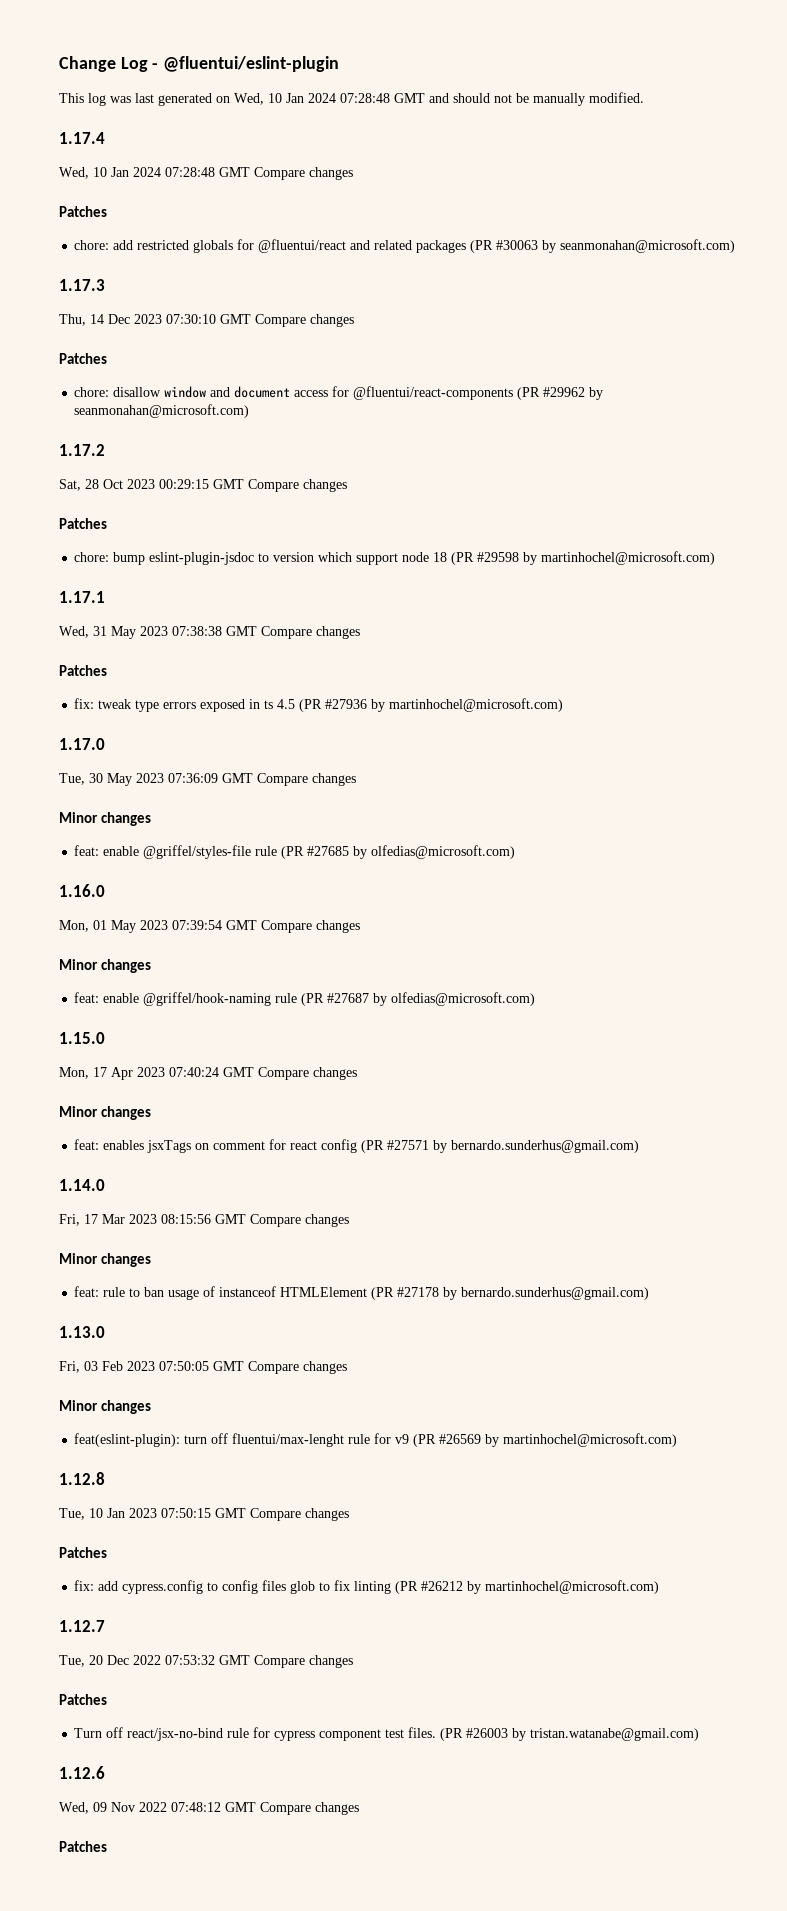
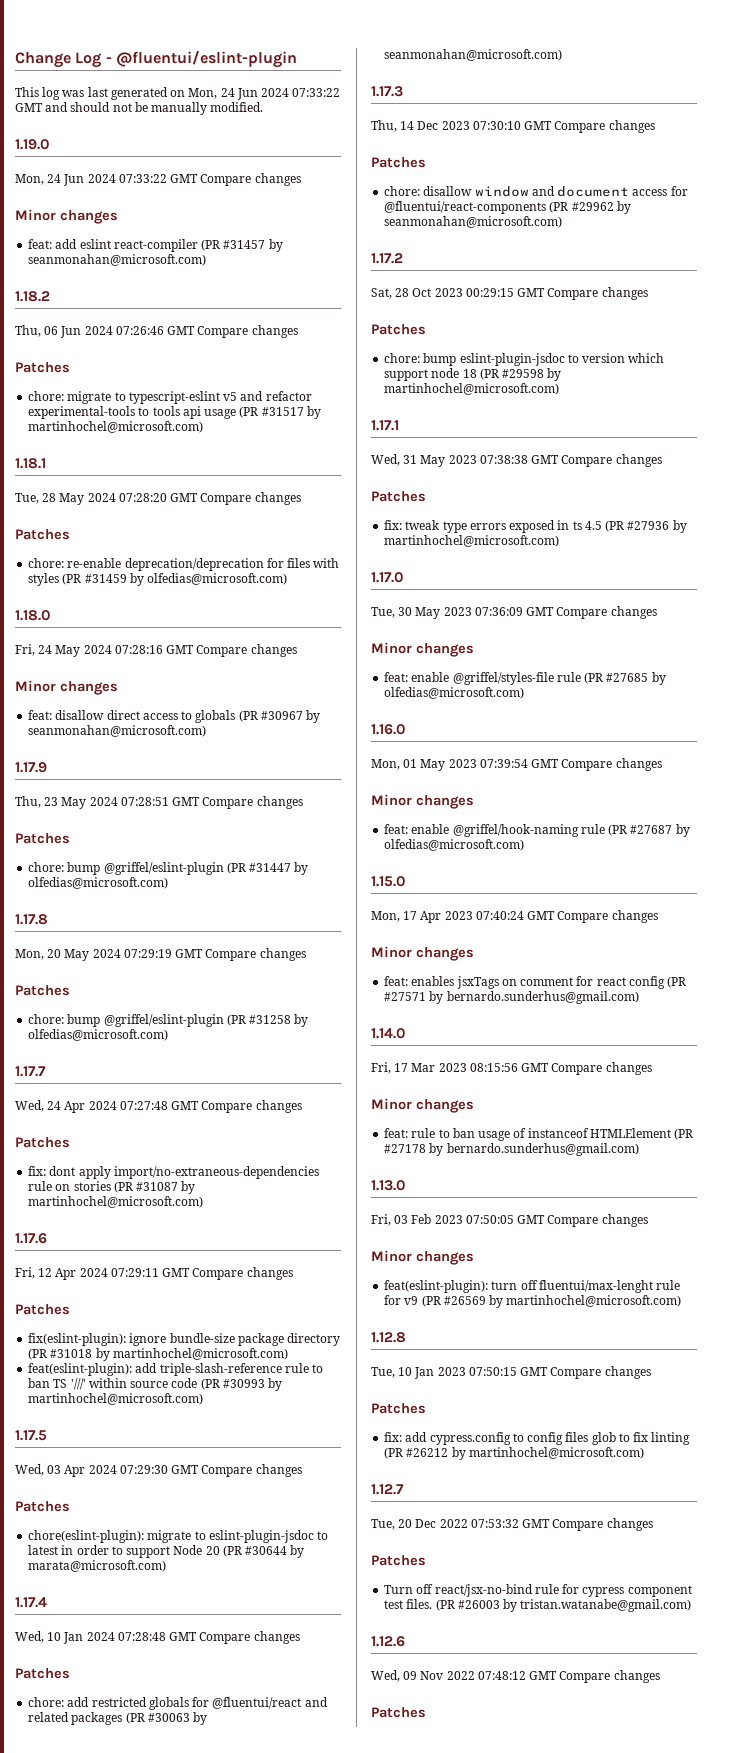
[234,93,390,105] Wed, 10 Jan 2024 07:28:48 -> [188,88,341,100] Mon, 24 Jun 2024 07:33:22
(644, 97) none -> [15,139,49,150] [15,173,301,186] [15,209,118,224] [28,239,283,252] [28,254,207,266] [15,291,50,302] [15,325,298,338] [15,362,70,373] [28,391,312,404] [28,406,321,419] [28,421,204,433] [15,458,46,469] [15,492,301,505] [15,529,70,540] [28,558,340,571] [28,573,288,586] [15,610,50,621] [15,644,297,657] [15,680,118,695] [28,710,321,723] [28,725,207,737] [15,762,47,773] [15,796,303,809] [15,833,70,844] [28,862,309,875] [28,877,169,889] [15,914,48,925] [15,948,306,961] [15,985,70,996] [28,1014,309,1027] [28,1029,169,1041] [15,1066,46,1077] [15,1100,302,1113] [15,1137,70,1148] [28,1166,319,1179] [28,1181,196,1194] [28,1196,204,1208] [15,1233,47,1244] [15,1267,293,1280] [15,1304,70,1315] [28,1333,341,1346] [28,1348,288,1361] [28,1363,324,1376] [28,1378,283,1391] [28,1393,204,1405] [15,1430,47,1441] [15,1464,302,1477] [15,1501,70,1512] [28,1530,329,1543] [28,1545,305,1558] [28,1560,167,1572] // 1.19.0 // Mon, 24 Jun 2024 07:33:22 GMT Compare changes // Minor changes // feat: add eslint react-compiler (PR #31457 by seanmonahan@microsoft.com) // 1.18.2 // Thu, 06 Jun 2024 07:26:46 GMT Compare changes // Patches // chore: migrate to typescript-eslint v5 and refactor experimental-tools to tools api usage (PR #31517 by martinhochel@microsoft.com) // 1.18.1 // Tue, 28 May 2024 07:28:20 GMT Compare changes // Patches // chore: re-enable deprecation/deprecation for files with styles (PR #31459 by olfedias@microsoft.com) // 1.18.0 // Fri, 24 May 2024 07:28:16 GMT Compare changes // Minor changes // feat: disallow direct access to globals (PR #30967 by seanmonahan@microsoft.com) // 1.17.9 // Thu, 23 May 2024 07:28:51 GMT Compare changes // Patches // chore: bump @griffel/eslint-plugin (PR #31447 by olfedias@microsoft.com) // 1.17.8 // Mon, 20 May 2024 07:29:19 GMT Compare changes // Patches // chore: bump @griffel/eslint-plugin (PR #31258 by olfedias@microsoft.com) // 1.17.7 // Wed, 24 Apr 2024 07:27:48 GMT Compare changes // Patches // fix: dont apply import/no-extraneous-dependencies rule on stories (PR #31087 by martinhochel@microsoft.com) // 1.17.6 // Fri, 12 Apr 2024 07:29:11 GMT Compare changes // Patches // fix(eslint-plugin): ignore bundle-size package directory (PR #31018 by martinhochel@microsoft.com) // feat(eslint-plugin): add triple-slash-reference rule to ban TS '///' within source code (PR #30993 by martinhochel@microsoft.com) // 1.17.5 // Wed, 03 Apr 2024 07:29:30 GMT Compare changes // Patches // chore(eslint-plugin): migrate to eslint-plugin-jsdoc to latest in order to support Node 20 (PR #30644 by marata@microsoft.com)

